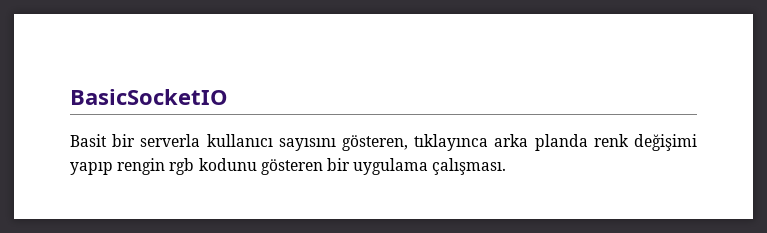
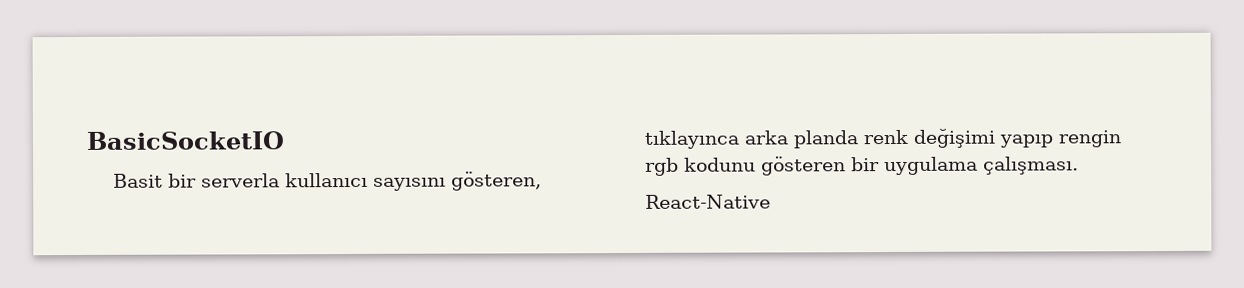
(507, 166) none -> [645,194,771,209] // React-Native

